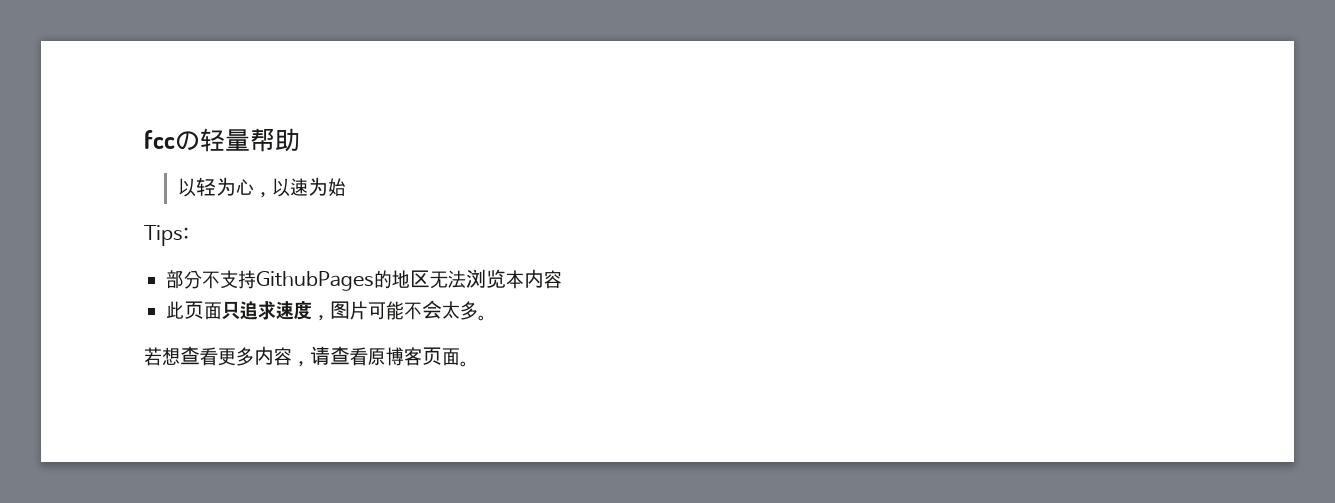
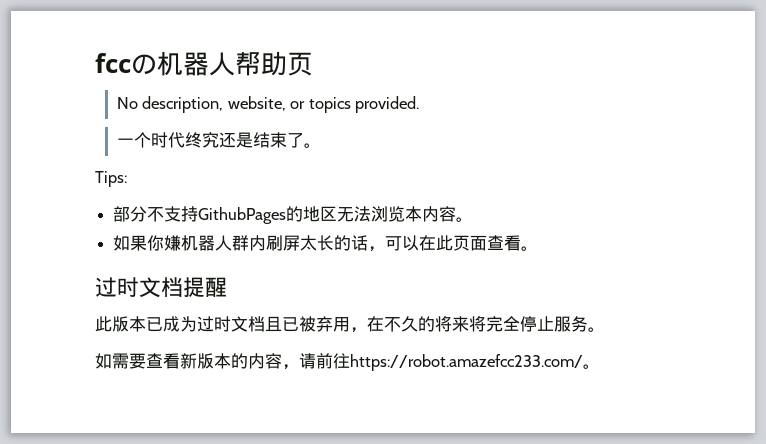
[200,128,250,152] 轻量 -> [157,51,235,76] 机器人
[178,177,347,198] // 以轻为心，以速为始 -> [287,52,313,76] [116,96,419,113] [116,132,321,148] 页 // No description, website, or topics provided. // 一个时代终究还是结束了。
[166,300,487,321] [144,346,460,367] // 此页面只追求速度，图片可能不会太多。 // 若想查看更多内容，请查看原博客页面 -> [456,217,474,222] [113,235,539,252] [95,277,227,298] [95,316,605,333] [95,353,583,371] 。 // 如果你嫌机器人群内刷屏太长的话，可以在此页面查看。 // 过时文档提醒 // 此版本已成为过时文档且已被弃用，在不久的将来将完全停止服务。 // 如需要查看新版本的内容，请前往https://robot.amazefcc233.com/

